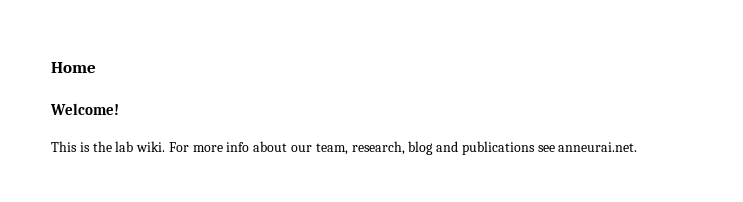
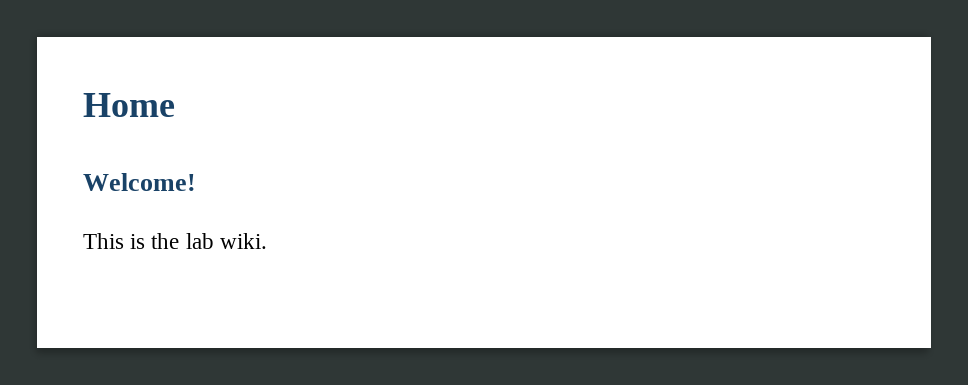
[168,141,638,155] For more info about our team, research, blog and publications see anneurai.net. -> (267, 241) none

